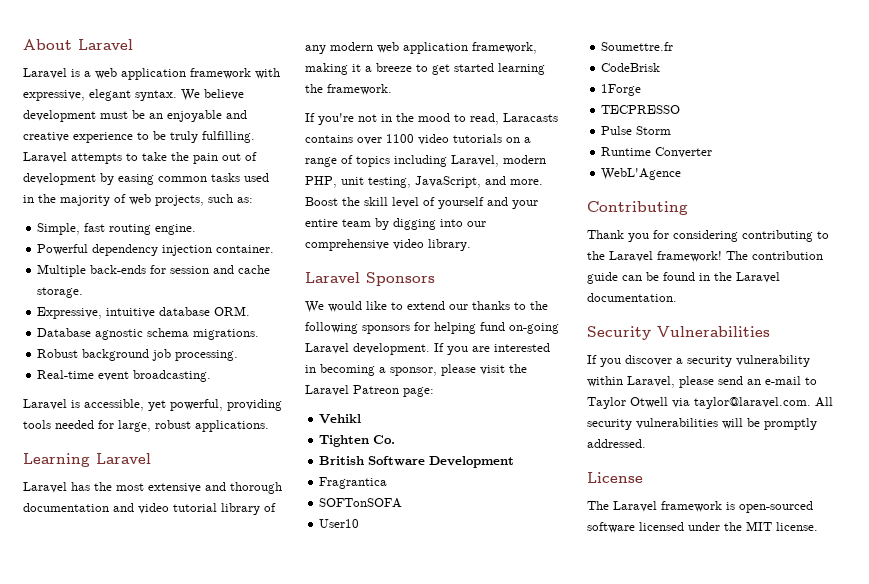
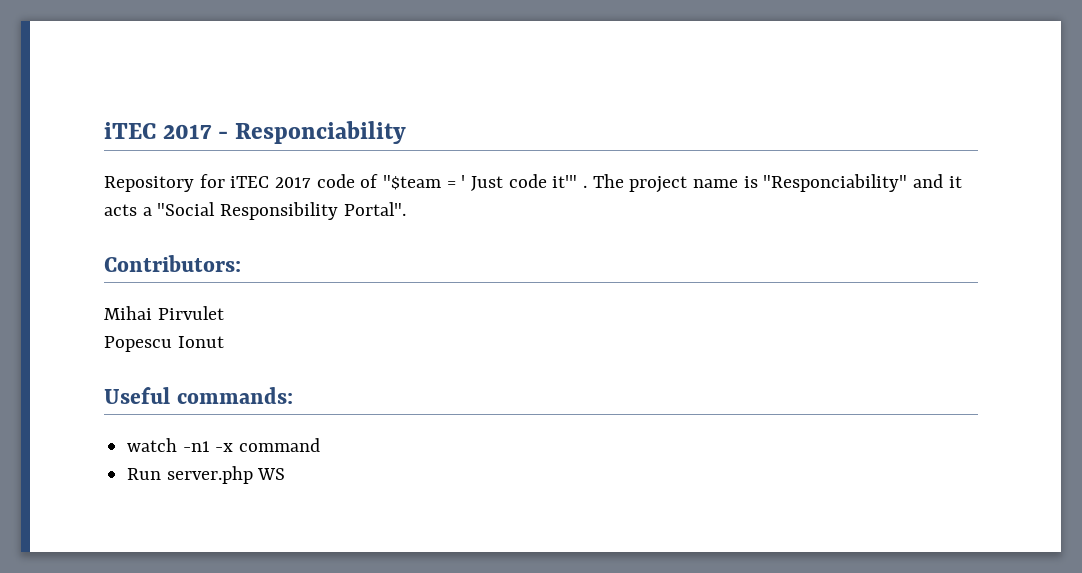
[23,39,133,50] [23,68,280,80] [23,89,244,101] [23,110,247,122] [23,131,255,143] [23,152,257,164] [23,173,269,185] [23,194,253,206] [37,223,197,235] [37,244,275,256] [37,264,271,277] [37,287,84,298] [37,306,251,319] [37,328,260,340] [37,349,239,361] [37,370,212,382] [23,399,282,411] [23,420,269,432] [23,453,151,467] [23,482,282,494] [23,503,276,515] [305,42,537,54] [305,63,545,75] [305,84,392,95] [305,113,558,125] [305,134,531,145] [305,155,546,167] [305,176,543,188] [305,197,538,209] [305,218,486,230] [305,239,471,251] [305,272,435,286] [305,301,548,313] [305,322,559,334] [305,343,550,355] [305,364,527,376] [305,385,434,397] [319,414,362,424] [319,435,396,447] [319,456,515,468] [319,477,388,489] [319,498,403,508] [319,519,360,528] [601,42,674,51] [601,63,661,72] [601,84,642,96] [601,105,681,114] [601,126,672,135] [601,147,713,158] [601,168,682,180] [587,201,688,215] [587,230,829,242] [587,251,823,262] [587,272,780,284] [587,293,677,302] [587,326,770,340] [587,355,810,367] [587,376,817,388] [587,397,833,409] [587,418,817,430] [587,439,646,448] [587,472,643,483] [587,501,813,513] [587,521,818,533] About Laravel // Laravel is a web application framework with expressive, elegant syntax. We believe development must be an enjoyable and creative experience to be truly fulfilling. Laravel attempts to take the pain out of development by easing common tasks used in the majority of web projects, such as: // Simple, fast routing engine. // Powerful dependency injection container. // Multiple back-ends for session and cache storage. // Expressive, intuitive database ORM. // Database agnostic schema migrations. // Robust background job processing. // Real-time event broadcasting. // Laravel is accessible, yet powerful, providing tools needed for large, robust applications. // Learning Laravel // Laravel has the most extensive and thorough documentation and video tutorial library of any modern web application framework, making it a breeze to get started learning the framework. // If you're not in the mood to read, Laracasts contains over 1100 video tutorials on a range of topics including Laravel, modern PHP, unit testing, JavaScript, and more. Boost the skill level of yourself and your entire team by digging into our comprehensive video library. // Laravel Sponsors // We would like to extend our thanks to the following sponsors for helping fund on-going Laravel development. If you are interested in becoming a sponsor, please visit the Laravel Patreon page: // Vehikl // Tighten Co. // British Software Development // Fragrantica // SOFTonSOFA // User10 // Soumettre.fr // CodeBrisk // 1Forge // TECPRESSO // Pulse Storm // Runtime Converter // WebL'Agence // Contributing // Thank you for considering contributing to the Laravel framework! The contribution guide can be found in the Laravel documentation. // Security Vulnerabilities // If you discover a security vulnerability within Laravel, please send an e-mail to Taylor Otwell via taylor@laravel.com. All security vulnerabilities will be promptly addressed. // License // The Laravel framework is open-sourced software licensed under the MIT license. -> [104,121,407,144] [104,174,962,193] [104,202,406,220] [104,255,241,272] [104,306,224,320] [104,336,224,352] [104,387,293,404] [127,438,321,452] [127,466,286,484] iTEC 2017 - Responciability // Repository for iTEC 2017 code of "$team = ' Just code it'" . The project name is "Responciability" and it acts a "Social Responsibility Portal". // Contributors: // Mihai Pirvulet // Popescu Ionut // Useful commands: // watch -n1 -x command // Run server.php WS

